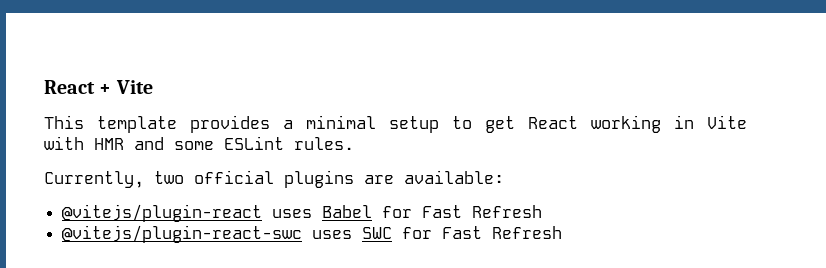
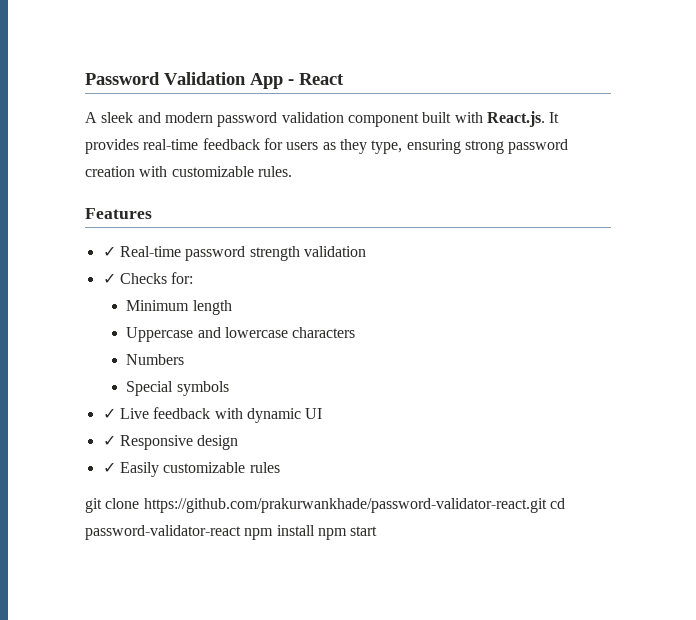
[44,80,153,94] [44,115,747,133] [44,136,354,150] [44,170,504,188] [62,204,543,222] [62,225,563,243] React + Vite // This template provides a minimal setup to get React working in Vite with HMR and some ESLint rules. // Currently, two official plugins are available: // @vitejs/plugin-react uses Babel for Fast Refresh // @vitejs/plugin-react-swc uses SWC for Fast Refresh -> [85,72,344,89] [85,111,560,127] [85,138,569,154] [85,166,292,177] [85,208,152,219] [102,246,366,261] [102,272,194,284] [126,300,232,315] [126,327,356,342] [126,354,185,365] [126,381,229,396] [102,407,323,423] [102,435,239,450] [102,462,280,477] [85,498,565,513] [85,525,378,540] Password Validation App - React // A sleek and modern password validation component built with React.js. It provides real-time feedback for users as they type, ensuring strong password creation with customizable rules. // Features // ✓ Real-time password strength validation // ✓ Checks for: // Minimum length // Uppercase and lowercase characters // Numbers // Special symbols // ✓ Live feedback with dynamic UI // ✓ Responsive design // ✓ Easily customizable rules // git clone https://github.com/prakurwankhade/password-validator-react.git cd password-validator-react npm install npm start

